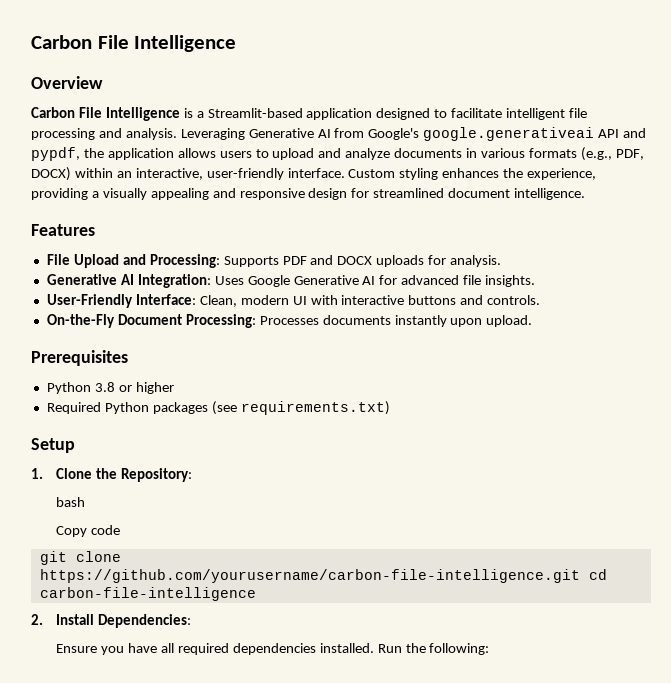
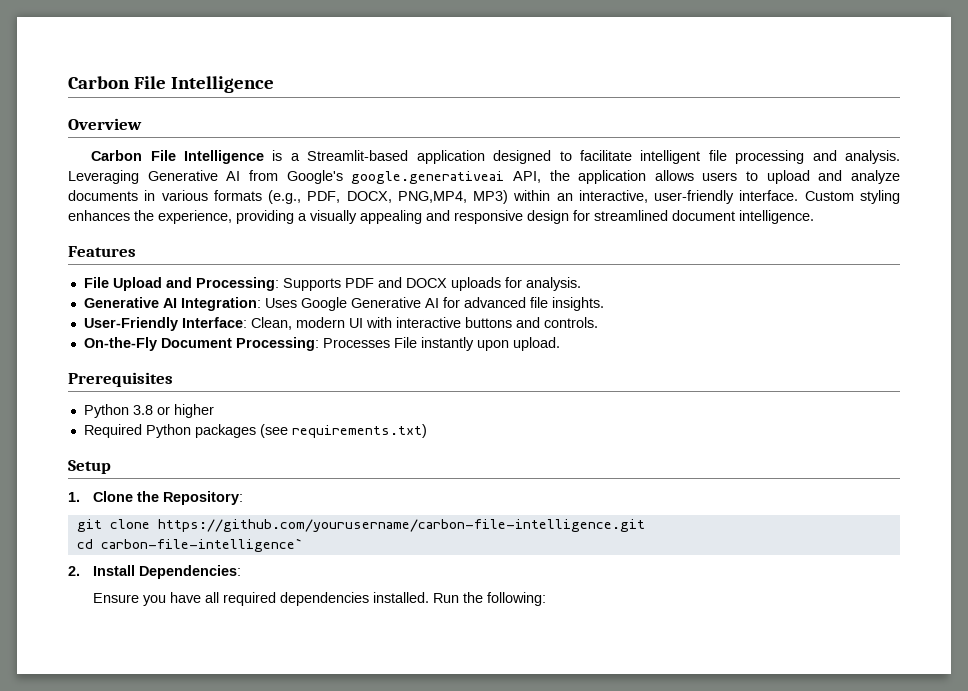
[598,128,647,138] [31,147,80,161] API and pypdf, -> [512,171,541,183] API,
[31,167,71,181] DOCX) -> [346,190,509,204] DOCX, PNG,MP4, MP3)
[322,315,391,325] documents -> [393,337,417,348] File
[56,497,86,507] [56,525,121,537] // bash // Copy code -> (243, 498) none
[588,569,607,580] [39,587,256,601] cd carbon-file-intelligence -> [76,538,303,552] // cd carbon-file-intelligence`

